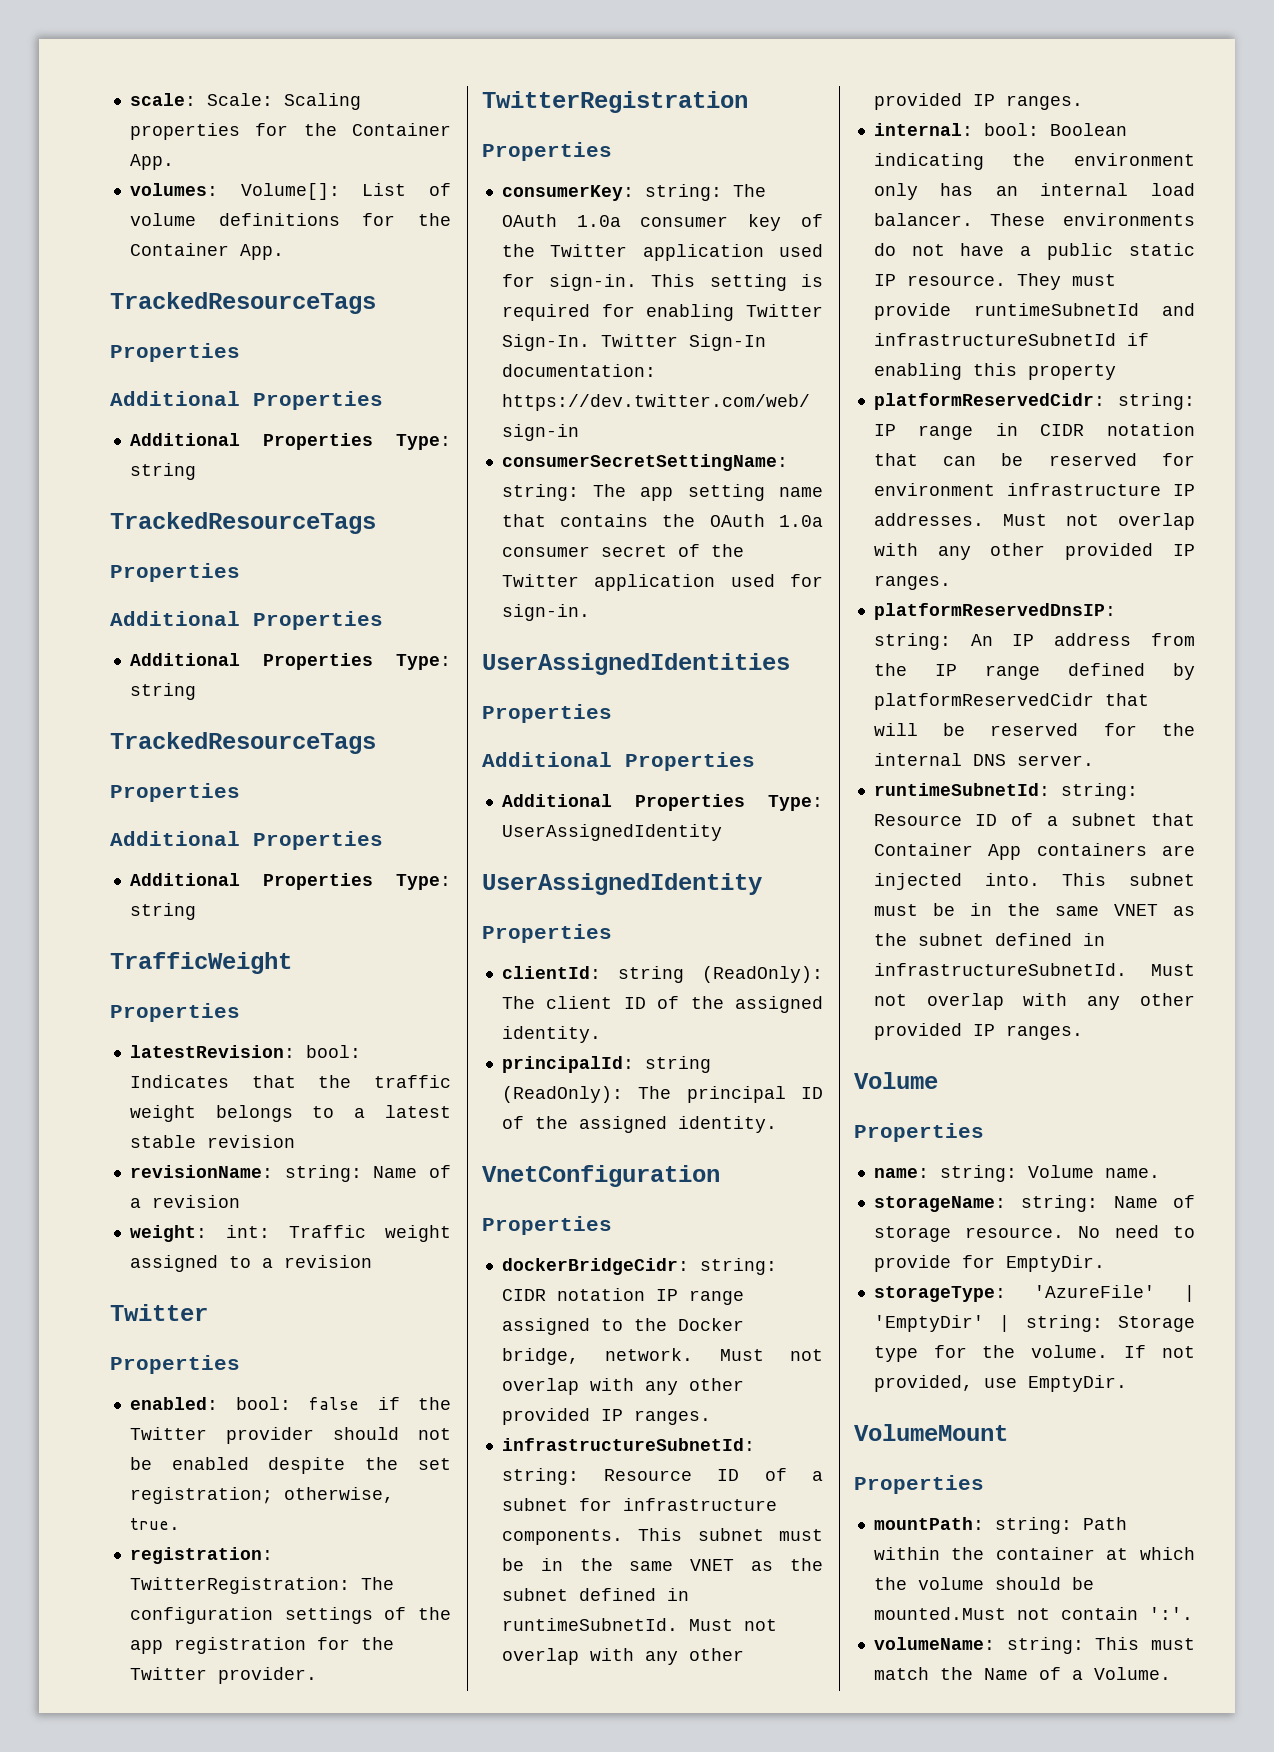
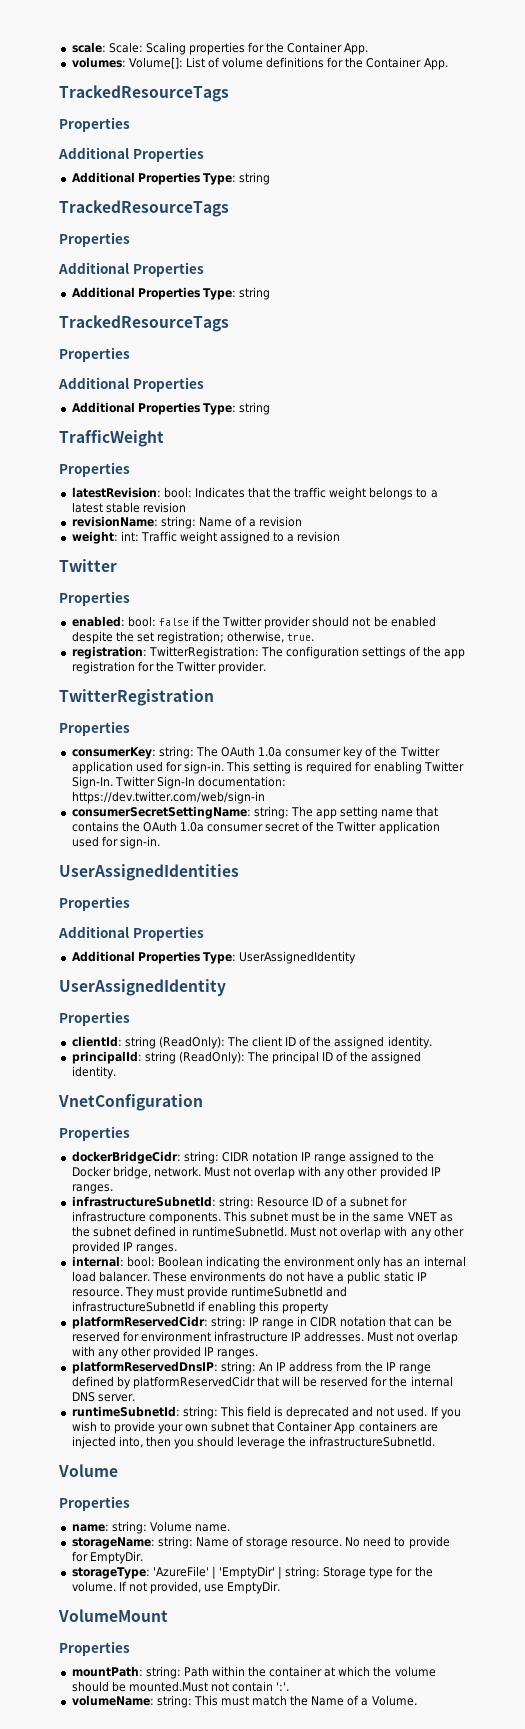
[873,813,1058,826] Resource ID of a -> [219,1406,461,1419] [71,1421,209,1434] This field is deprecated and not used. If you wish to provide your own
[984,873,1195,886] [873,903,1195,916] [873,933,1105,946] [873,963,1195,976] [873,993,1195,1010] [873,1023,1083,1040] into. This subnet must be in the same VNET as the subnet defined in infrastructureSubnetId. Must not overlap with any other provided IP ranges. -> [118,1436,436,1449] into, then you should leverage the infrastructureSubnetId.

